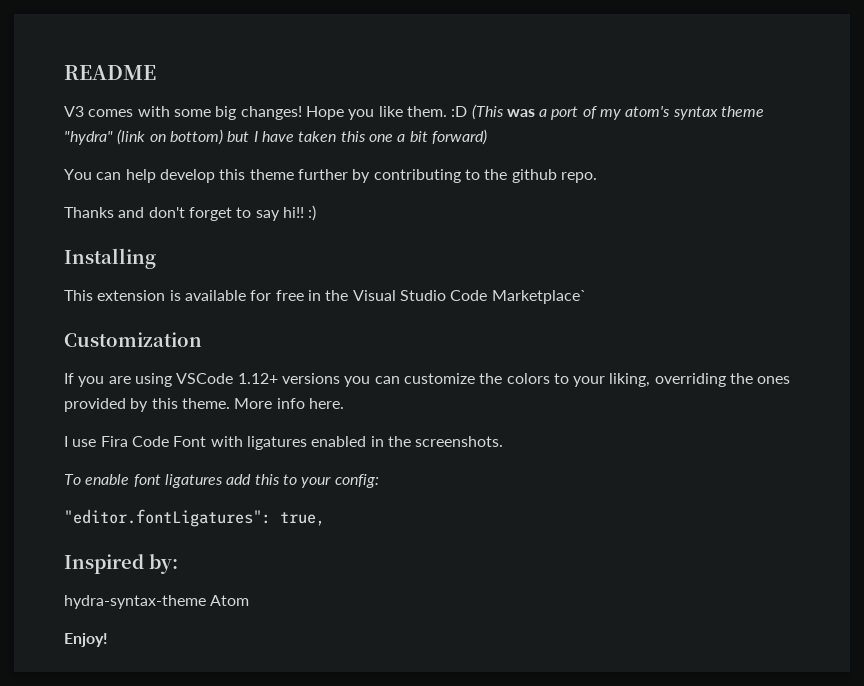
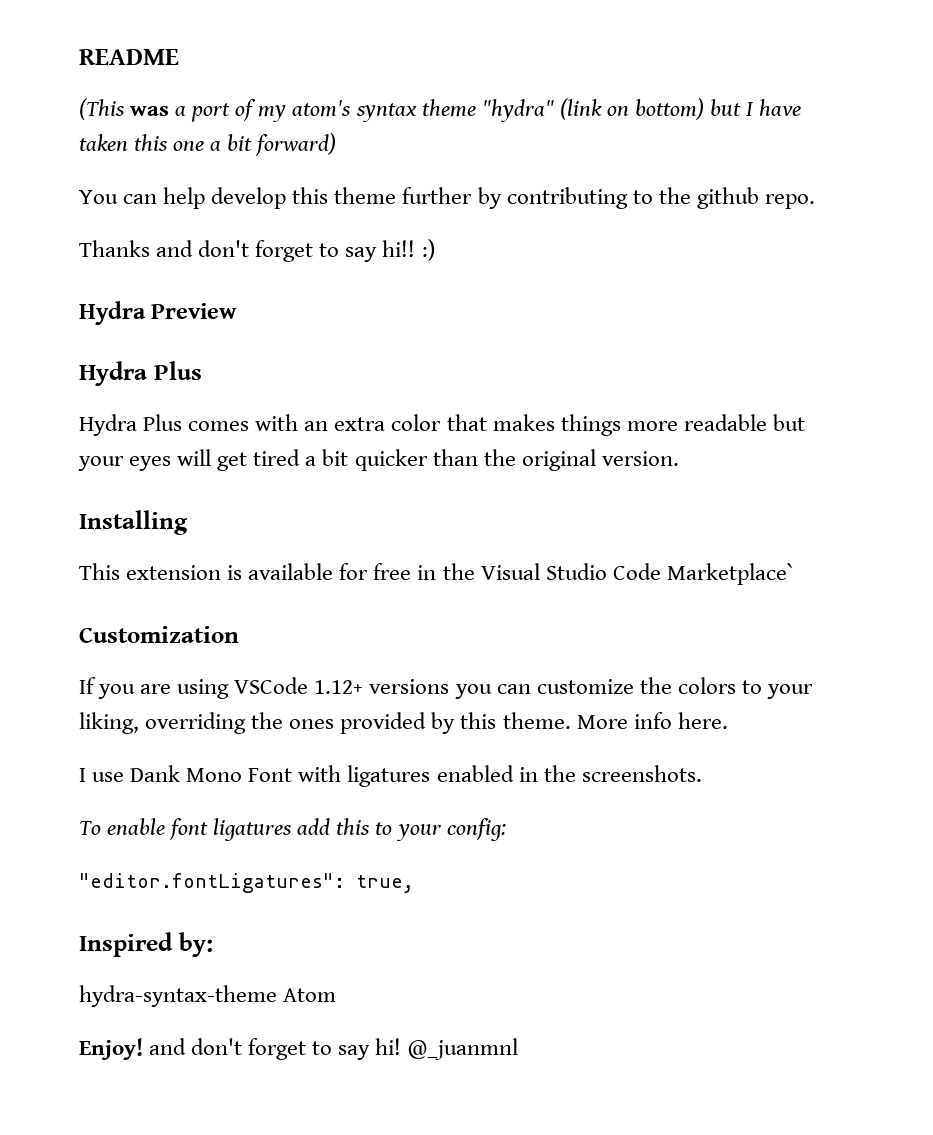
[64,106,468,120] V3 comes with some big changes! Hope you like them. :D -> (179, 57) none
(317, 213) none -> [79,301,238,325] [79,361,202,386] [79,414,805,436] [78,449,679,471] // Hydra Preview // Hydra Plus // Hydra Plus comes with an extra color that makes things more readable but your eyes will get tired a bit quicker than the original version.
[100,436,169,447] Fira Code -> [130,765,243,782] Dank Mono
(108, 640) none -> [149,1038,518,1060] and don't forget to say hi! @_juanmnl

